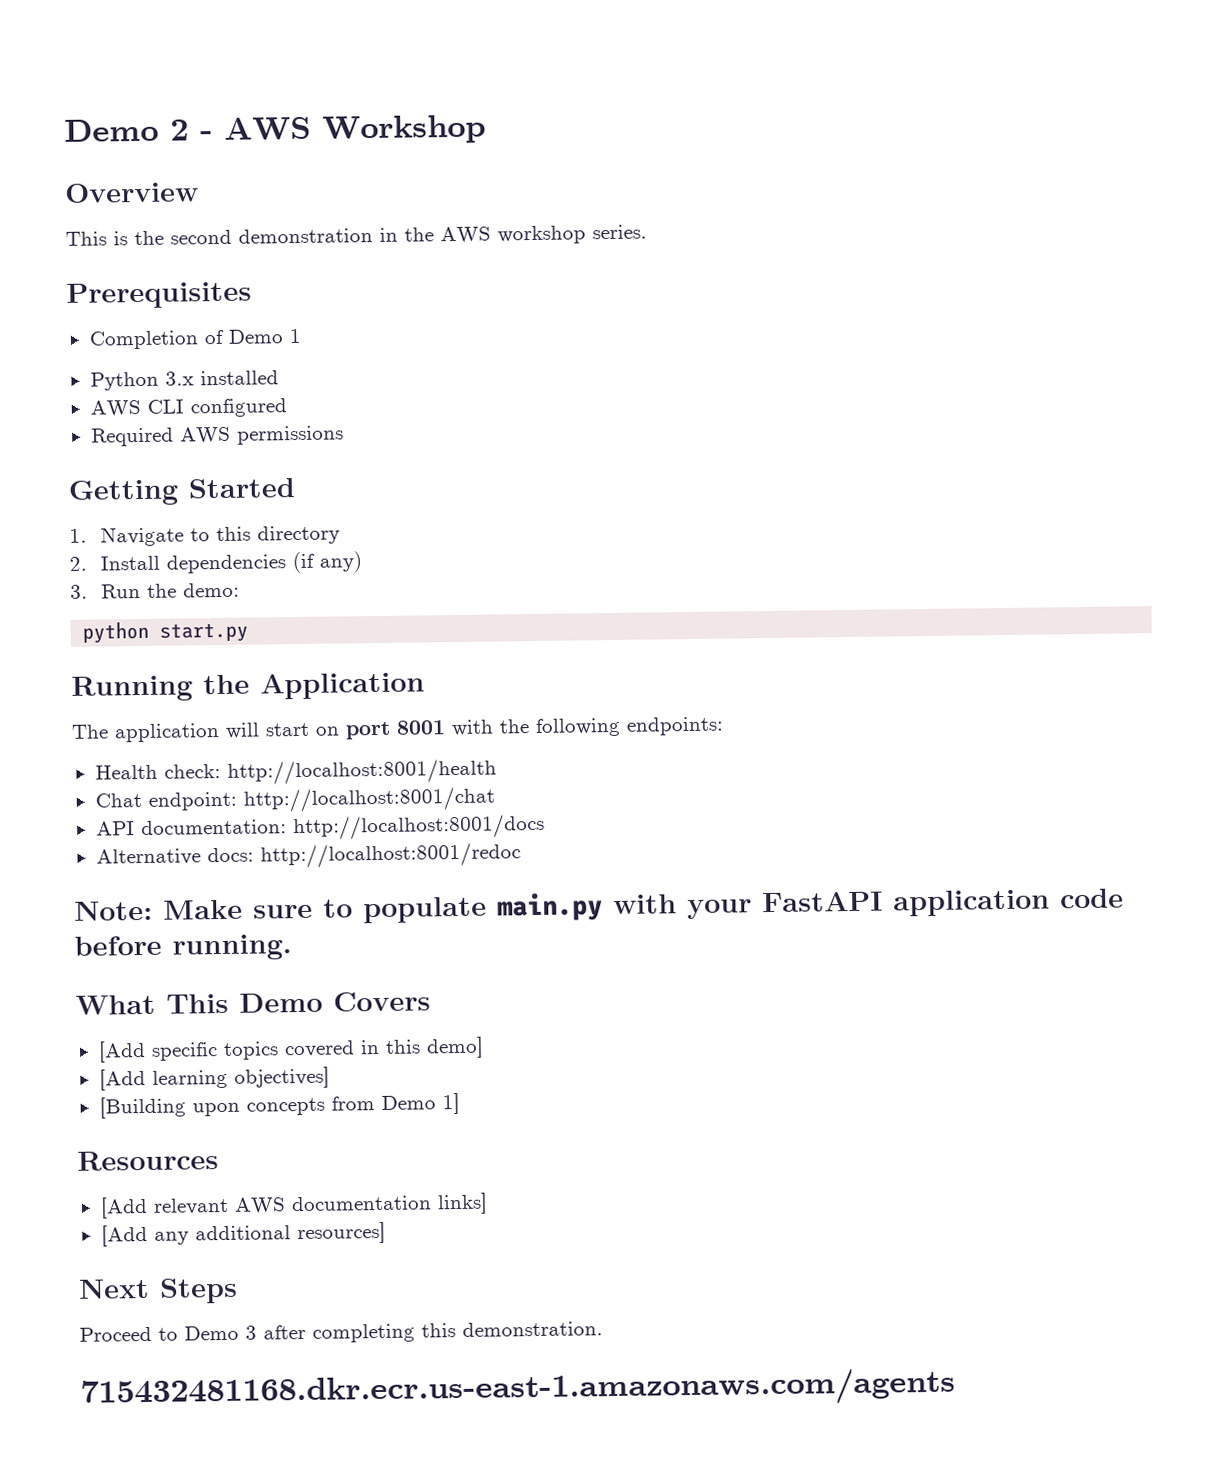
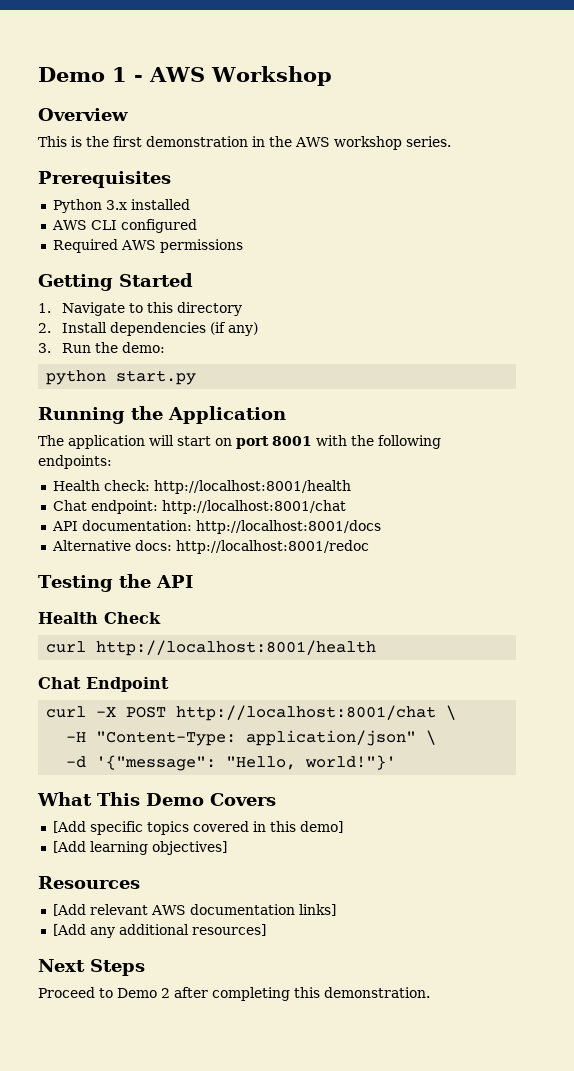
[64,118,189,142] Demo 2 -> [38,67,127,82] Demo 1
[170,229,232,245] second -> [113,136,142,147] first
[88,328,302,350] // Completion of Demo 1 -> (171, 179) none
[74,888,1124,924] [74,934,292,961] Note: Make sure to populate main.py with your FastAPI application code before running. -> [38,574,193,592] [38,612,161,624] [46,640,377,656] [38,677,169,692] [46,705,457,721] [66,730,437,746] [66,755,397,771] Testing the API // Health Check // curl http://localhost:8001/health // Chat Endpoint // curl -X POST http://localhost:8001/chat \ // -H "Content-Type: application/json" \ // -d '{"message": "Hello, world!"}'
[98,1092,460,1119] // [Building upon concepts from Demo 1] -> (227, 848) none
[245,1325,257,1340] 3 -> [161,988,170,998] 2
[80,1367,956,1414] // 715432481168.dkr.ecr.us-east-1.amazonaws.com/agents -> (430, 992) none

